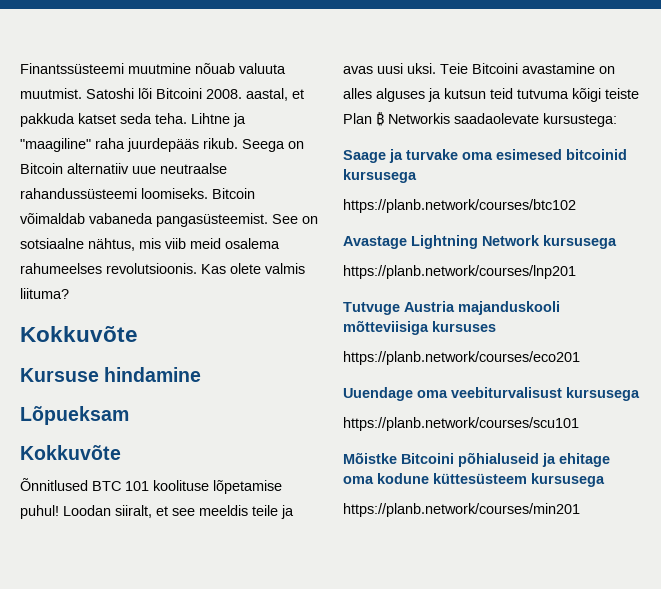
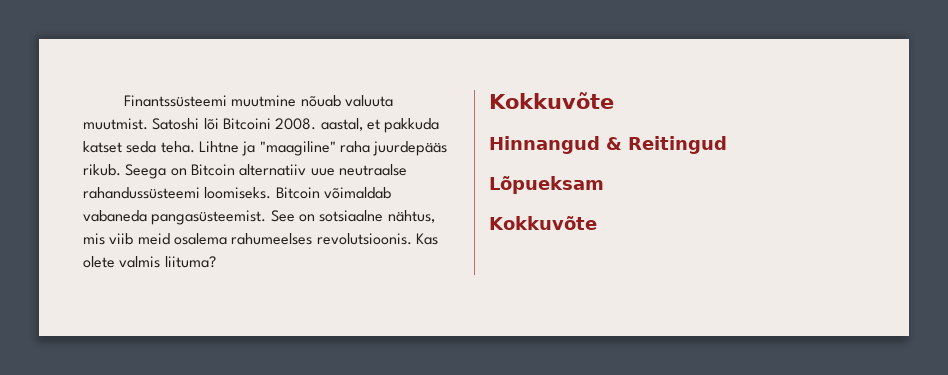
[20,367,202,382] Kursuse hindamine -> [489,136,727,154] Hinnangud & Reitingud
[20,478,282,494] [20,505,294,519] [343,63,615,74] [343,88,639,102] [343,112,617,127] [343,149,627,163] [343,169,417,183] [343,199,576,213] [343,235,617,249] [343,265,576,279] [343,301,560,315] [343,320,496,335] [343,351,580,365] [343,387,640,401] [343,417,579,431] [343,452,610,467] [343,473,605,487] [343,503,580,517] // Õnnitlused BTC 101 koolituse lõpetamise puhul! Loodan siiralt, et see meeldis teile ja avas uusi uksi. Teie Bitcoini avastamine on alles alguses ja kutsun teid tutvuma kõigi teiste Plan ₿ Networkis saadaolevate kursustega: // Saage ja turvake oma esimesed bitcoinid kursusega // https://planb.network/courses/btc102 // Avastage Lightning Network kursusega // https://planb.network/courses/lnp201 // Tutvuge Austria majanduskooli mõtteviisiga kursuses // https://planb.network/courses/eco201 // Uuendage oma veebiturvalisust kursusega // https://planb.network/courses/scu101 // Mõistke Bitcoini põhialuseid ja ehitage oma kodune küttesüsteem kursusega // https://planb.network/courses/min201 -> (597, 223) none

